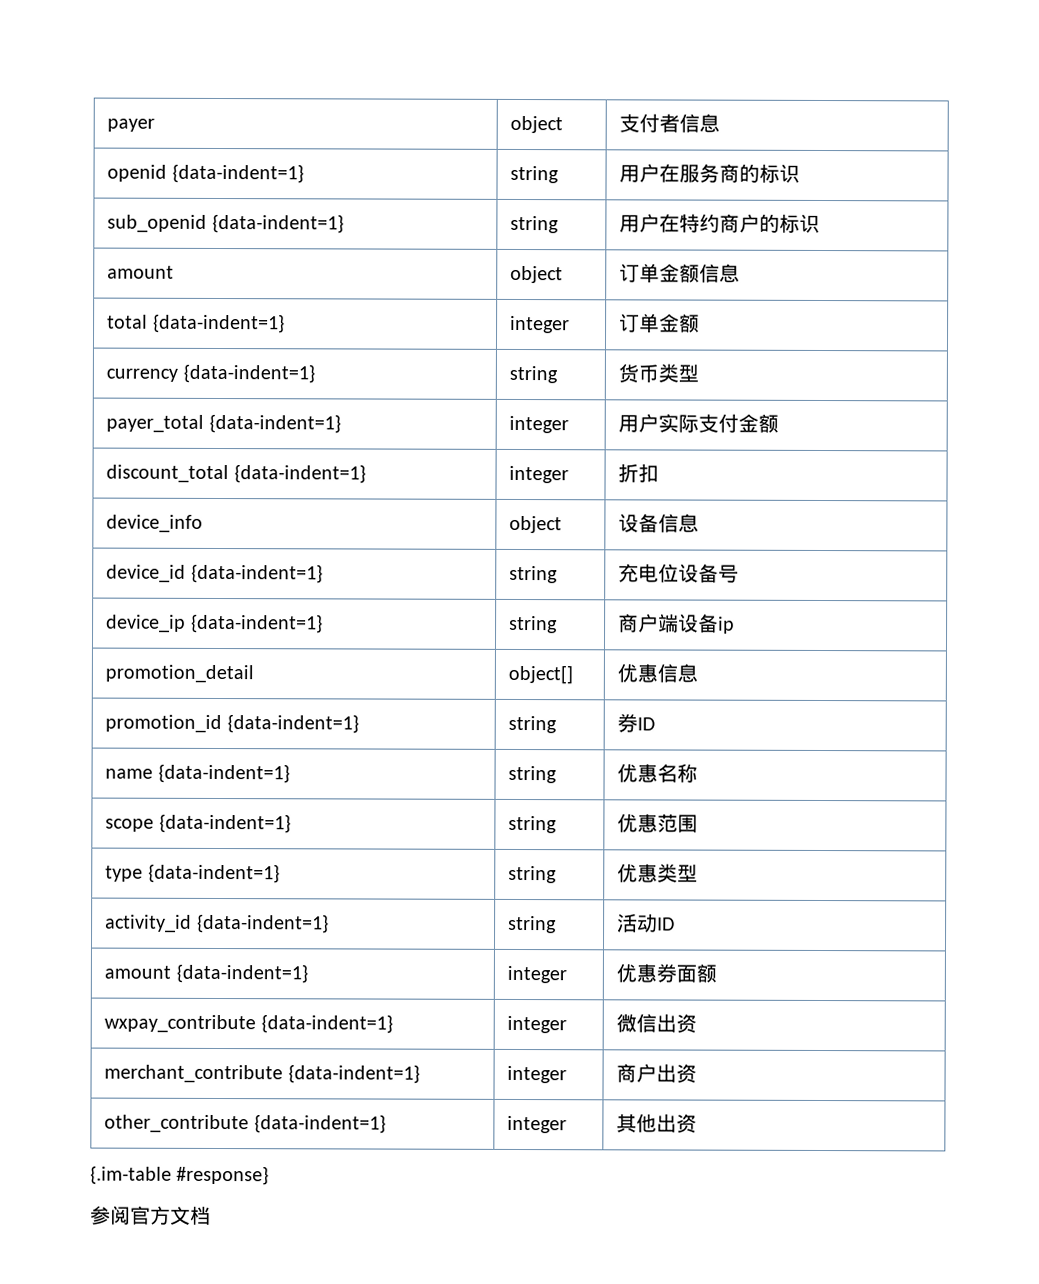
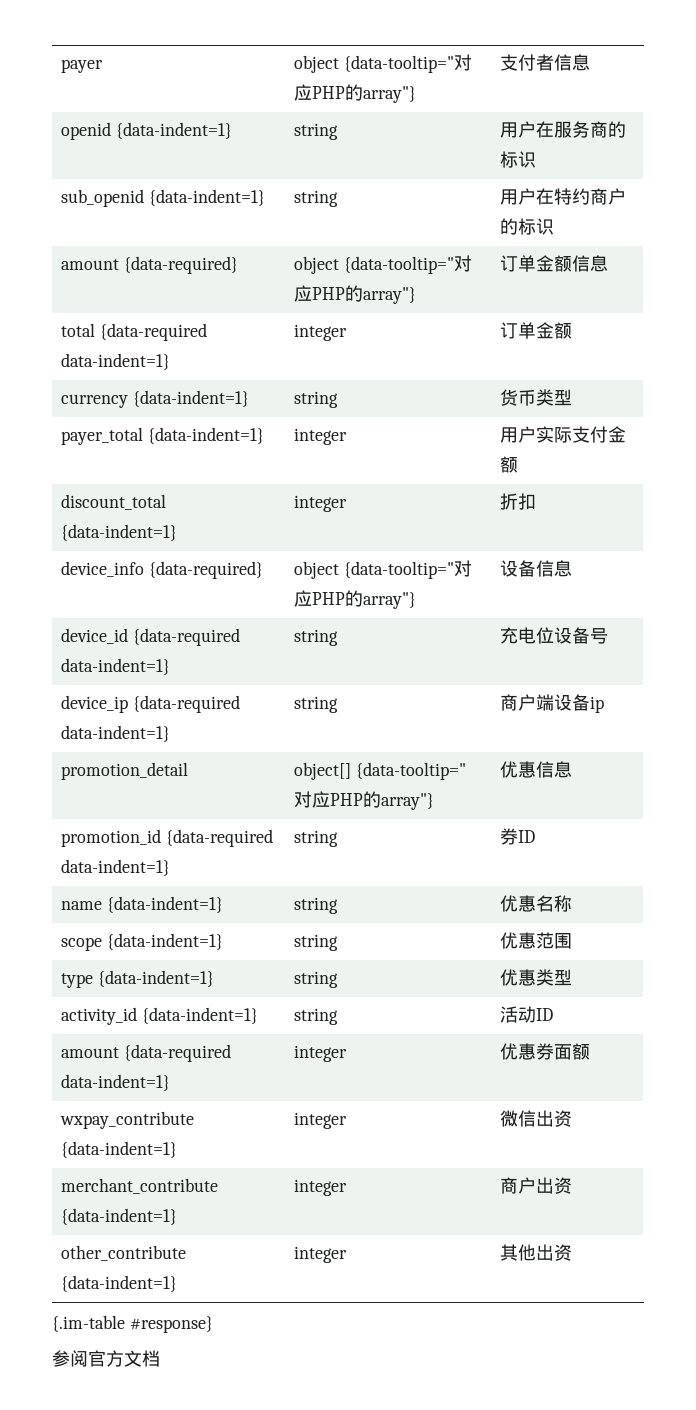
(564, 124) none -> [343,54,472,73] [294,84,417,103] {data-tooltip="对应PHP的array"}
[510,265,564,284] | object -> [123,256,238,274] [294,255,472,274] [294,285,417,304] {data-required} | object {data-tooltip="对应PHP的array"}
[152,313,285,334] {data-indent=1} -> [99,323,207,341] [61,353,171,370] {data-required data-indent=1}
[509,515,563,534] | object -> [148,561,263,579] [294,560,472,579] [294,590,417,609] {data-required} | object {data-tooltip="对应PHP的array"}
[190,563,323,584] {data-indent=1} -> [132,628,240,646] [61,658,171,675] {data-required data-indent=1}
[190,613,323,634] {data-indent=1} -> [132,695,240,713] [61,725,171,742] {data-required data-indent=1}
(574, 674) none -> [355,762,466,780] [294,791,435,810] {data-tooltip="对应PHP的array"}
[226,714,359,734] {data-indent=1} -> [165,829,273,847] [61,859,171,876] {data-required data-indent=1}
[175,963,308,984] {data-indent=1} -> [123,1044,231,1062] [61,1074,171,1091] {data-required data-indent=1}

